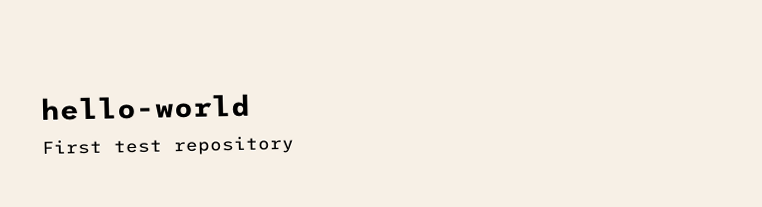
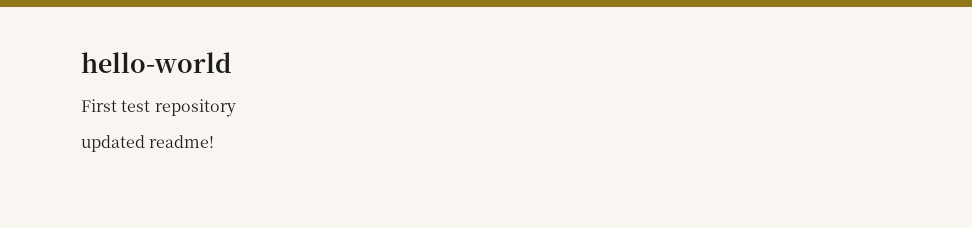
(294, 145) none -> [81,135,215,152] // updated readme!

